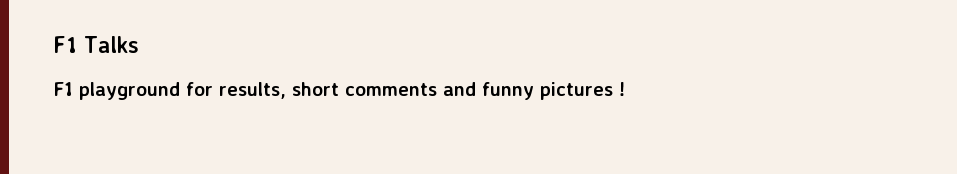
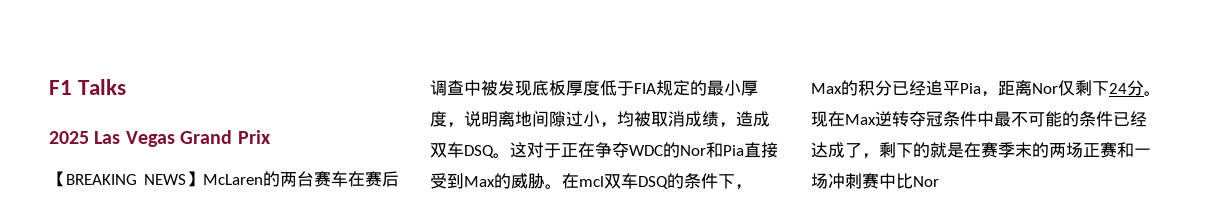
[53,82,625,100] F1 playground for results, short comments and funny pictures ! -> [49,130,271,147] [49,171,399,187] [430,80,758,96] [430,111,770,128] [430,142,778,158] [430,173,752,190] [811,80,1161,97] [811,111,1147,127] [811,142,1151,159] [811,173,939,189] 2025 Las Vegas Grand Prix // 【BREAKING NEWS】McLaren的两台赛车在赛后调查中被发现底板厚度低于FIA规定的最小厚度，说明离地间隙过小，均被取消成绩，造成双车DSQ。这对于正在争夺WDC的Nor和Pia直接受到Max的威胁。在mcl双车DSQ的条件下，Max的积分已经追平Pia，距离Nor仅剩下24分。现在Max逆转夺冠条件中最不可能的条件已经达成了，剩下的就是在赛季末的两场正赛和一场冲刺赛中比Nor

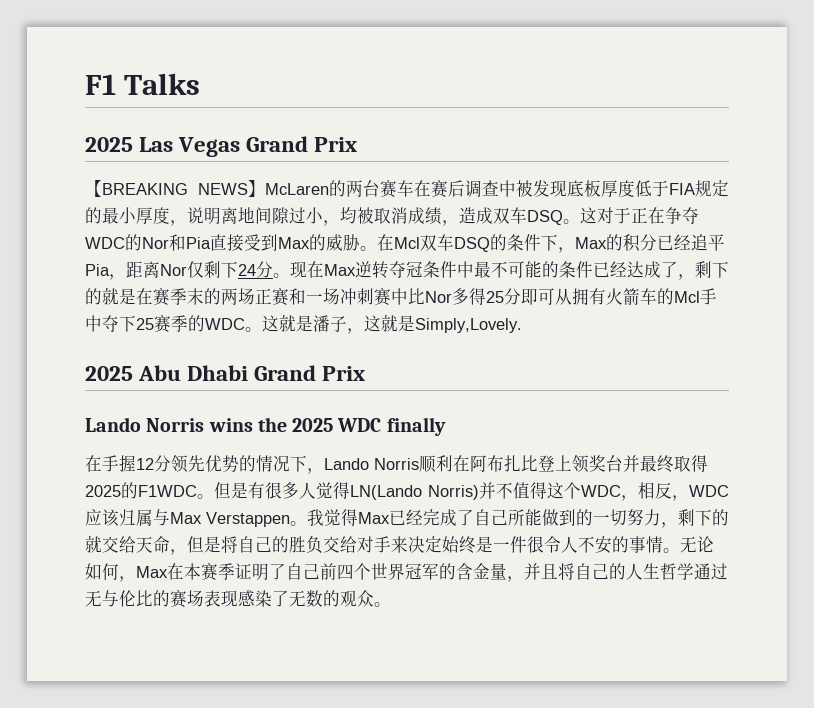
[579,176,604,187] mcl -> [394,237,420,249] Mcl
(939, 181) none -> [452,288,717,305] [85,315,522,334] [85,365,366,381] [85,417,446,436] [85,455,708,474] [85,482,729,501] [85,509,729,528] [85,536,714,555] [85,563,728,582] [85,590,391,608] 多得25分即可从拥有火箭车的Mcl手中夺下25赛季的WDC。这就是潘子，这就是Simply,Lovely. // 2025 Abu Dhabi Grand Prix // Lando Norris wins the 2025 WDC finally // 在手握12分领先优势的情况下，Lando Norris顺利在阿布扎比登上领奖台并最终取得2025的F1WDC。但是有很多人觉得LN(Lando Norris)并不值得这个WDC，相反，WDC应该归属与Max Verstappen。我觉得Max已经完成了自己所能做到的一切努力，剩下的就交给天命，但是将自己的胜负交给对手来决定始终是一件很令人不安的事情。无论如何，Max在本赛季证明了自己前四个世界冠军的含金量，并且将自己的人生哲学通过无与伦比的赛场表现感染了无数的观众。

